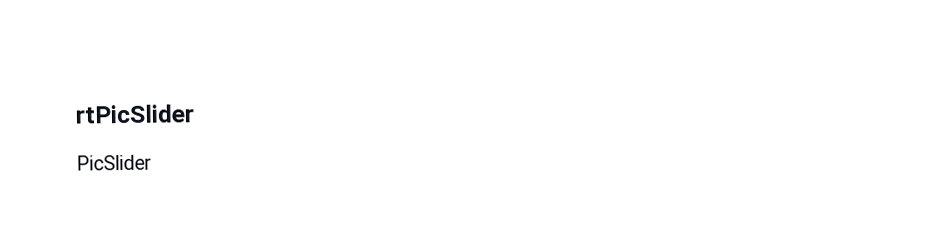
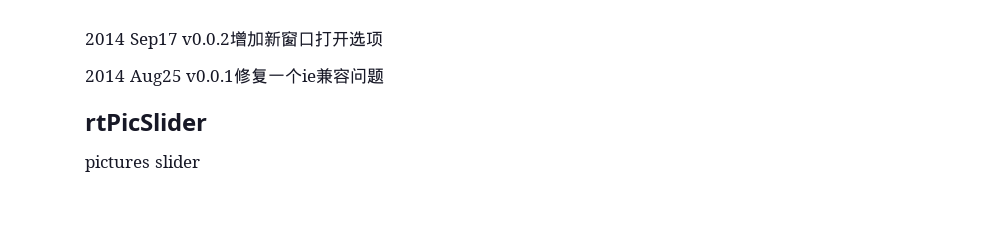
(75, 114) none -> [85,31,384,49] [85,68,385,86] 2014 Sep17 v0.0.2增加新窗口打开选项 // 2014 Aug25 v0.0.1修复一个ie兼容问题 //
[76,154,152,171] PicSlider -> [85,155,200,172] pictures slider

